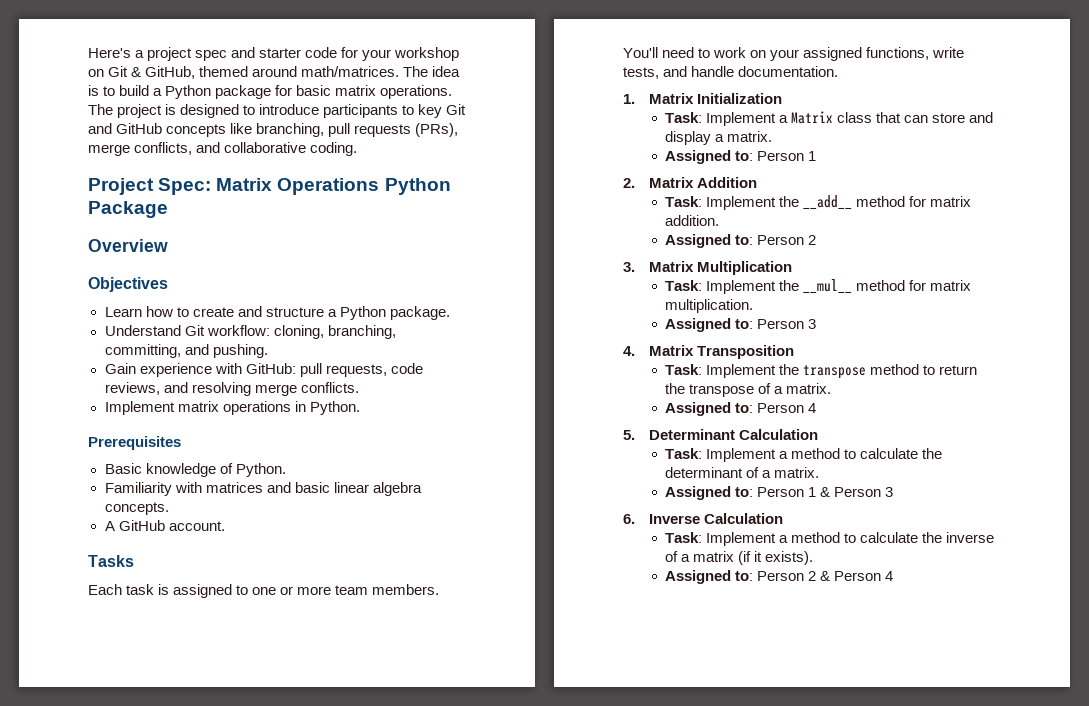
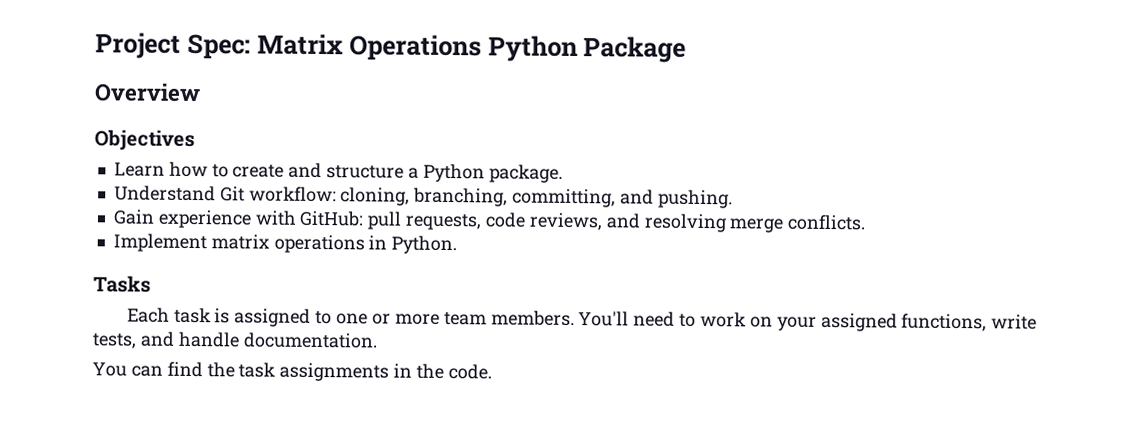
[88,47,460,61] [88,66,461,79] [88,85,453,99] [88,104,467,118] [88,123,459,137] [88,142,358,156] Here's a project spec and starter code for your workshop on Git & GitHub, themed around math/matrices. The idea is to build a Python package for basic matrix operations. The project is designed to introduce participants to key Git and GitHub concepts like branching, pull requests (PRs), merge conflicts, and collaborative coding. // -> (95, 45) none
[88,436,181,450] [104,463,286,477] [104,482,422,496] [104,502,169,515] [104,520,225,531] // Prerequisites // Basic knowledge of Python. // Familiarity with matrices and basic linear algebra concepts. // A GitHub account. -> (458, 245) none
[623,93,782,104] [665,111,994,126] [665,131,773,145] [665,150,817,164] [623,177,757,188] [665,195,972,210] [665,215,720,226] [665,234,817,248] [623,261,792,275] [665,279,972,294] [665,299,754,313] [665,318,817,332] [623,345,794,359] [665,364,978,379] [665,383,832,397] [665,402,817,416] [623,429,818,440] [665,448,943,462] [665,467,820,478] [665,486,894,500] [623,513,783,524] [665,532,995,546] [665,551,814,565] [665,570,894,584] 1. Matrix Initialization // Task: Implement a Matrix class that can store and display a matrix. // Assigned to: Person 1 // 2. Matrix Addition // Task: Implement the __add__ method for matrix addition. // Assigned to: Person 2 // 3. Matrix Multiplication // Task: Implement the __mul__ method for matrix multiplication. // Assigned to: Person 3 // 4. Matrix Transposition // Task: Implement the transpose method to return the transpose of a matrix. // Assigned to: Person 4 // 5. Determinant Calculation // Task: Implement a method to calculate the determinant of a matrix. // Assigned to: Person 1 & Person 3 // 6. Inverse Calculation // Task: Implement a method to calculate the inverse of a matrix (if it exists). // Assigned to: Person 2 & Person 4 -> [92,361,492,382] You can find the task assignments in the code.

